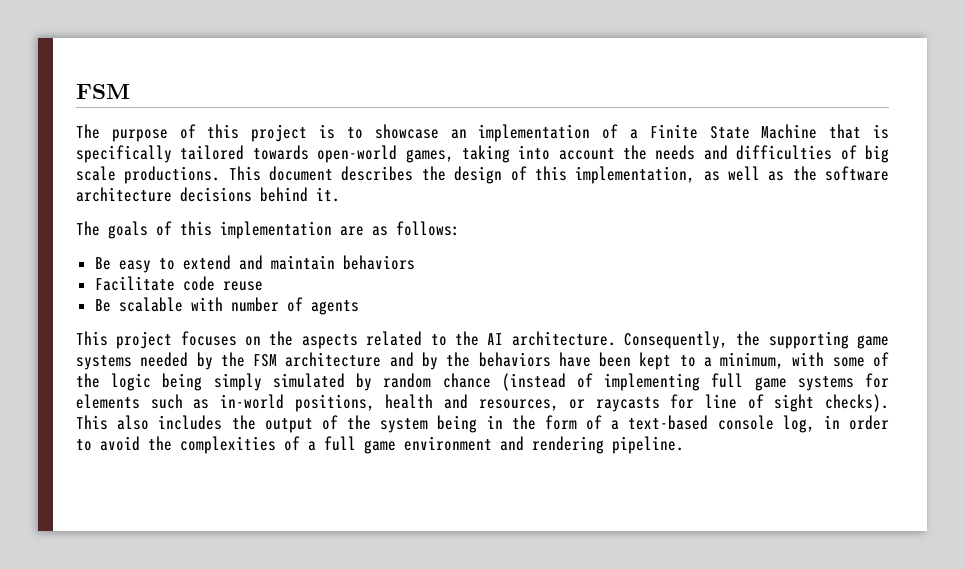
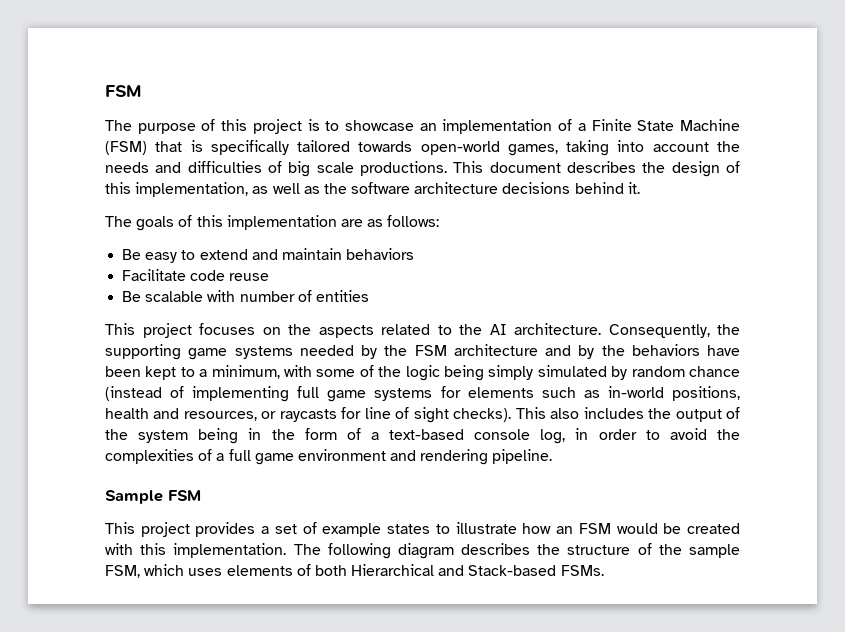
(818, 131) none -> [105,141,147,155] (FSM)
[310,300,359,315] agents -> [315,290,369,302] entities
(684, 445) none -> [105,490,201,504] [105,522,741,537] [105,543,740,559] [105,564,604,578] // Sample FSM // This project provides a set of example states to illustrate how an FSM would be created with this implementation. The following diagram describes the structure of the sample FSM, which uses elements of both Hierarchical and Stack-based FSMs.

